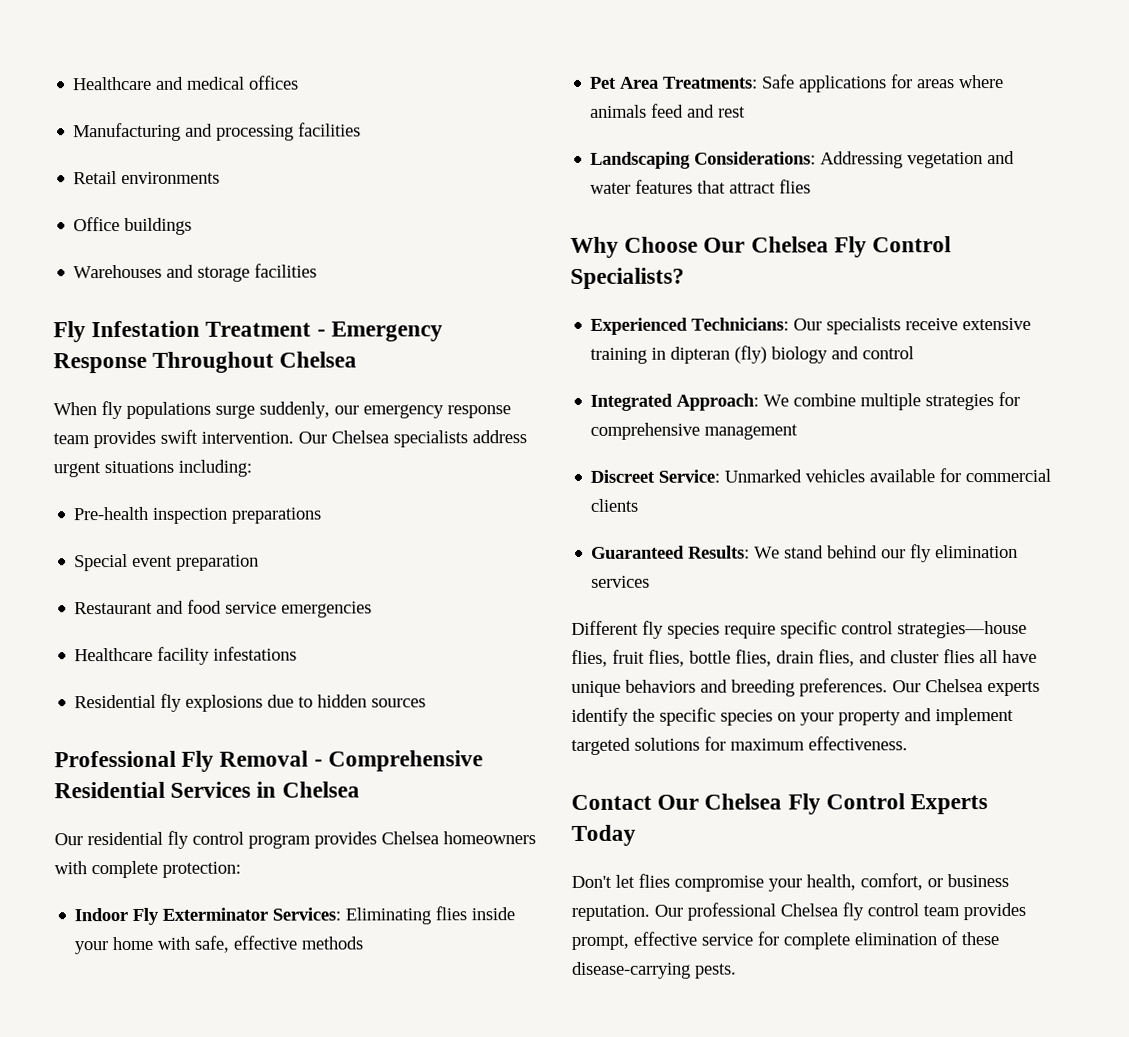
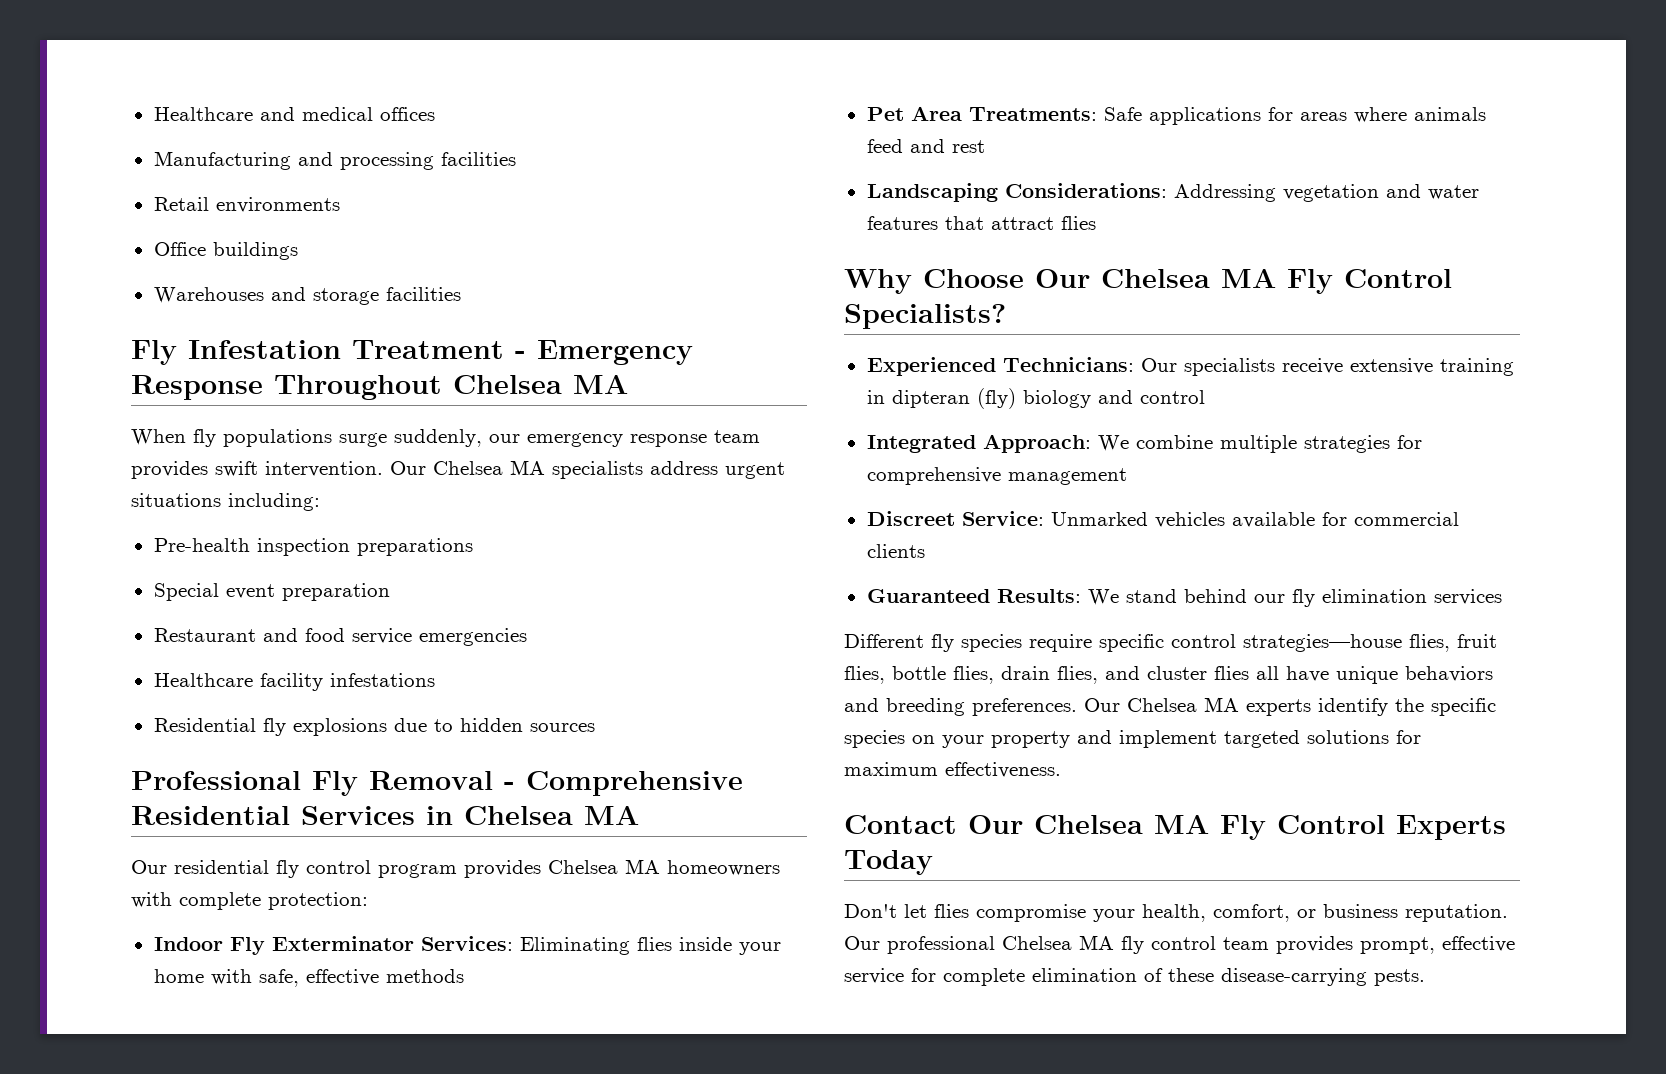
(358, 359) none -> [573,375,628,394] MA
(389, 437) none -> [510,460,545,475] MA
(360, 789) none -> [584,806,639,825] MA
(439, 838) none -> [625,859,660,874] MA
(829, 244) none -> [1221,269,1276,288] MA
(983, 686) none -> [1204,697,1239,712] MA
(783, 801) none -> [1154,815,1209,834] MA
(838, 910) none -> [1079,935,1114,950] MA

